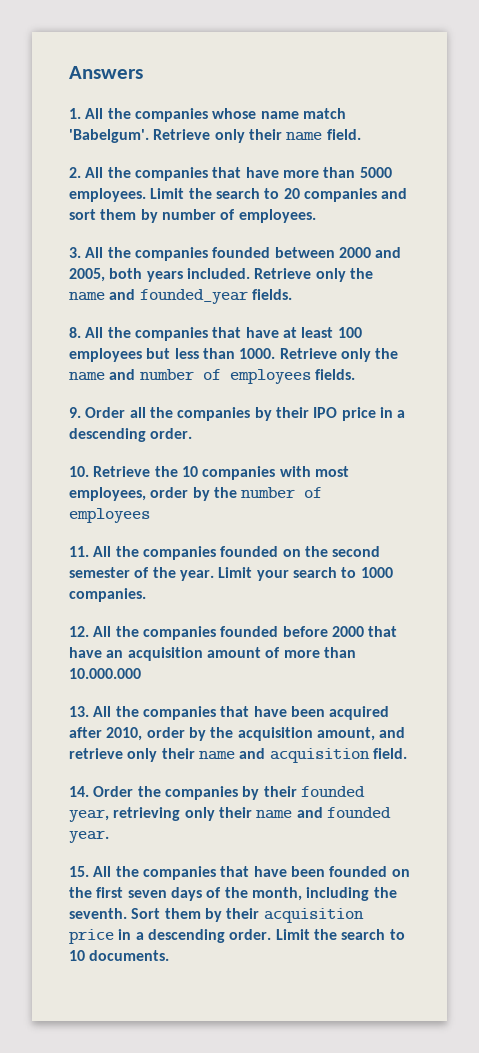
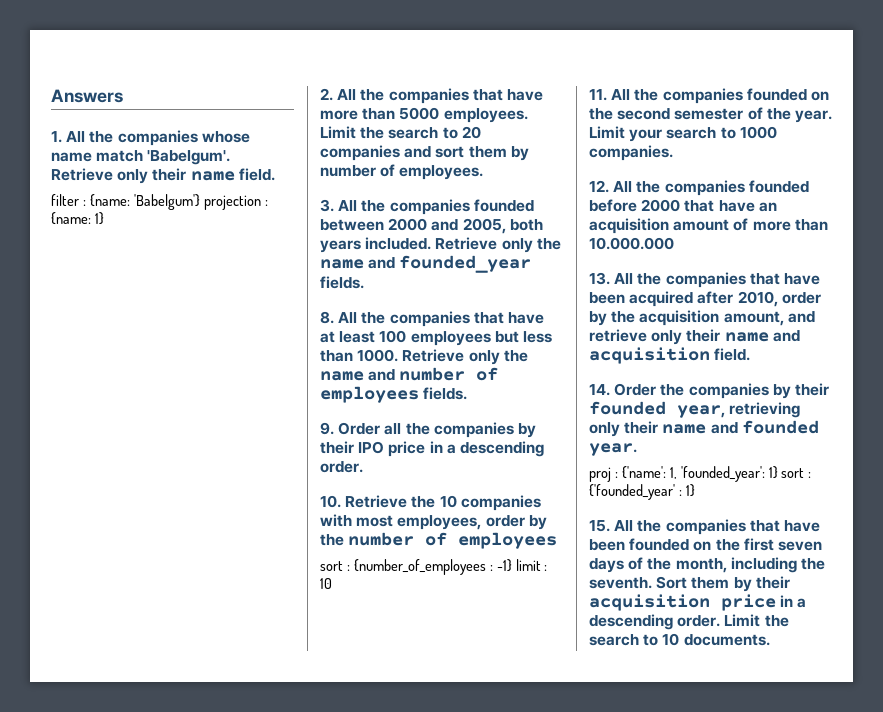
(361, 134) none -> [51,194,268,210] [51,212,104,225] // filter : {name: 'Babelgum'} projection : {name: 1}
(150, 515) none -> [320,559,548,575] [320,578,332,589] // sort : {number_of_employees : -1} limit : 10
(109, 836) none -> [589,466,812,482] [589,484,695,500] // proj : {'name': 1, 'founded_year': 1} sort : {'founded_year' : 1}

